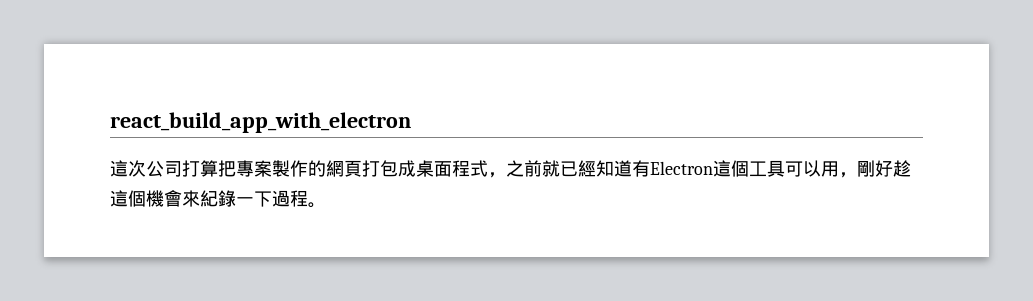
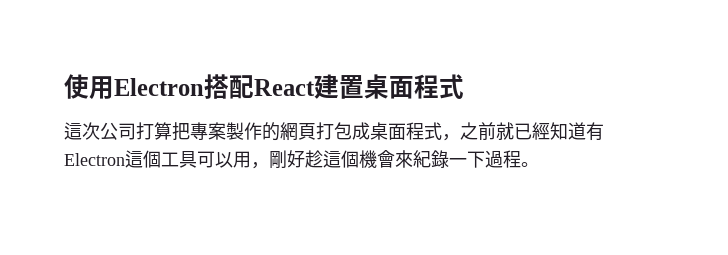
[110,112,411,133] react_build_app_with_electron -> [64,74,464,99] 使用Electron搭配React建置桌面程式

